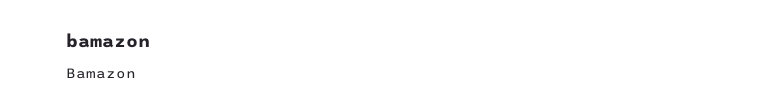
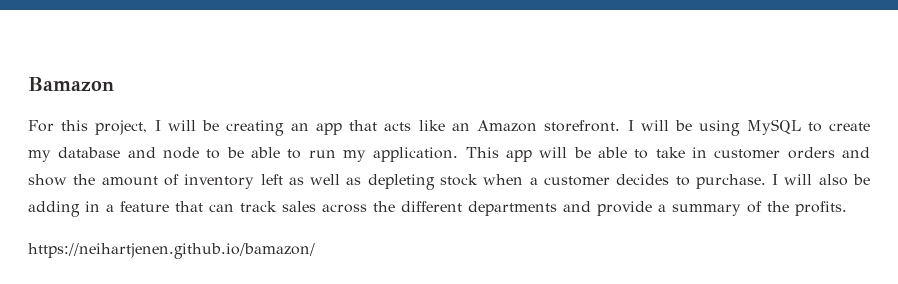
[66,33,150,48] [66,68,136,79] bamazon // Bamazon -> [28,77,114,91] [28,119,870,136] [28,147,871,162] [28,174,870,190] [28,201,847,217] [28,243,315,259] Bamazon // For this project, I will be creating an app that acts like an Amazon storefront. I will be using MySQL to create my database and node to be able to run my application. This app will be able to take in customer orders and show the amount of inventory left as well as depleting stock when a customer decides to purchase. I will also be adding in a feature that can track sales across the different departments and provide a summary of the profits. // https://neihartjenen.github.io/bamazon/

